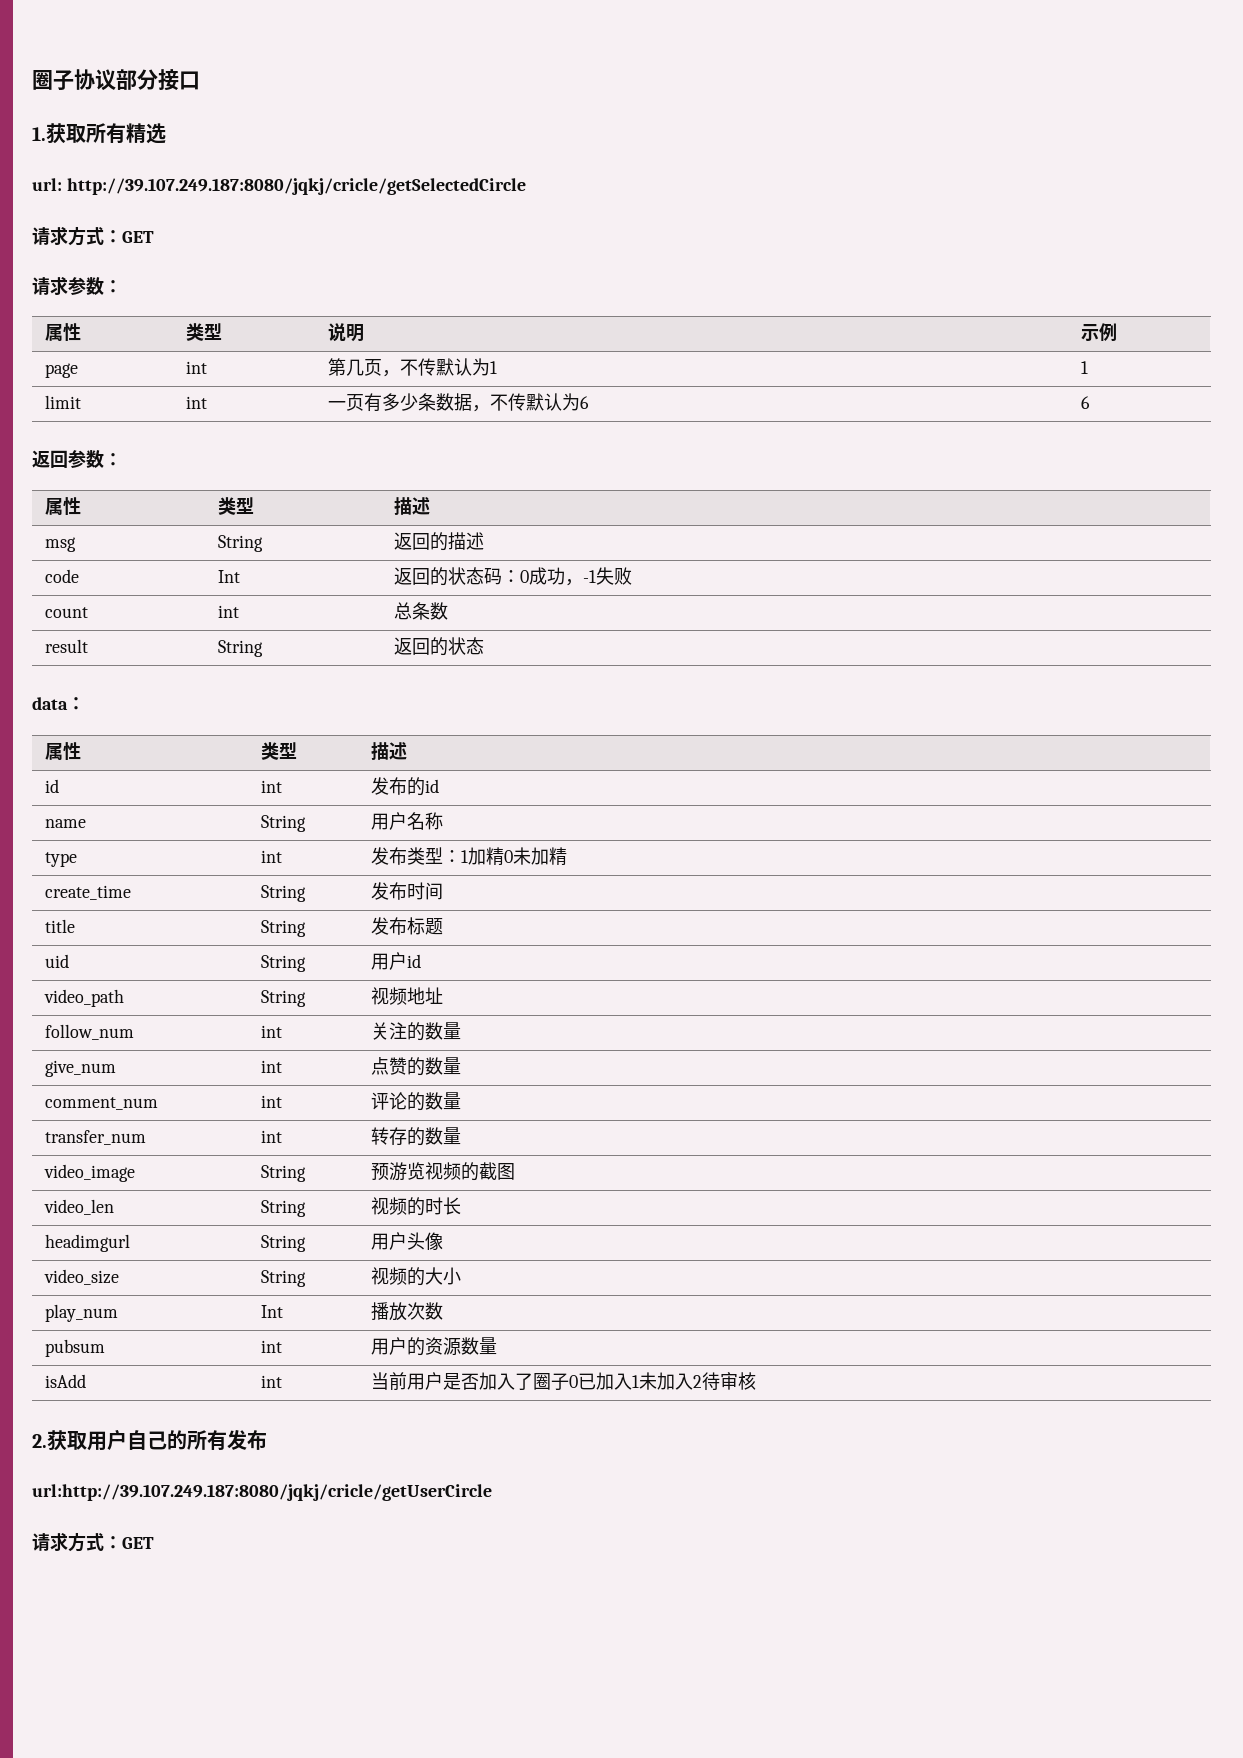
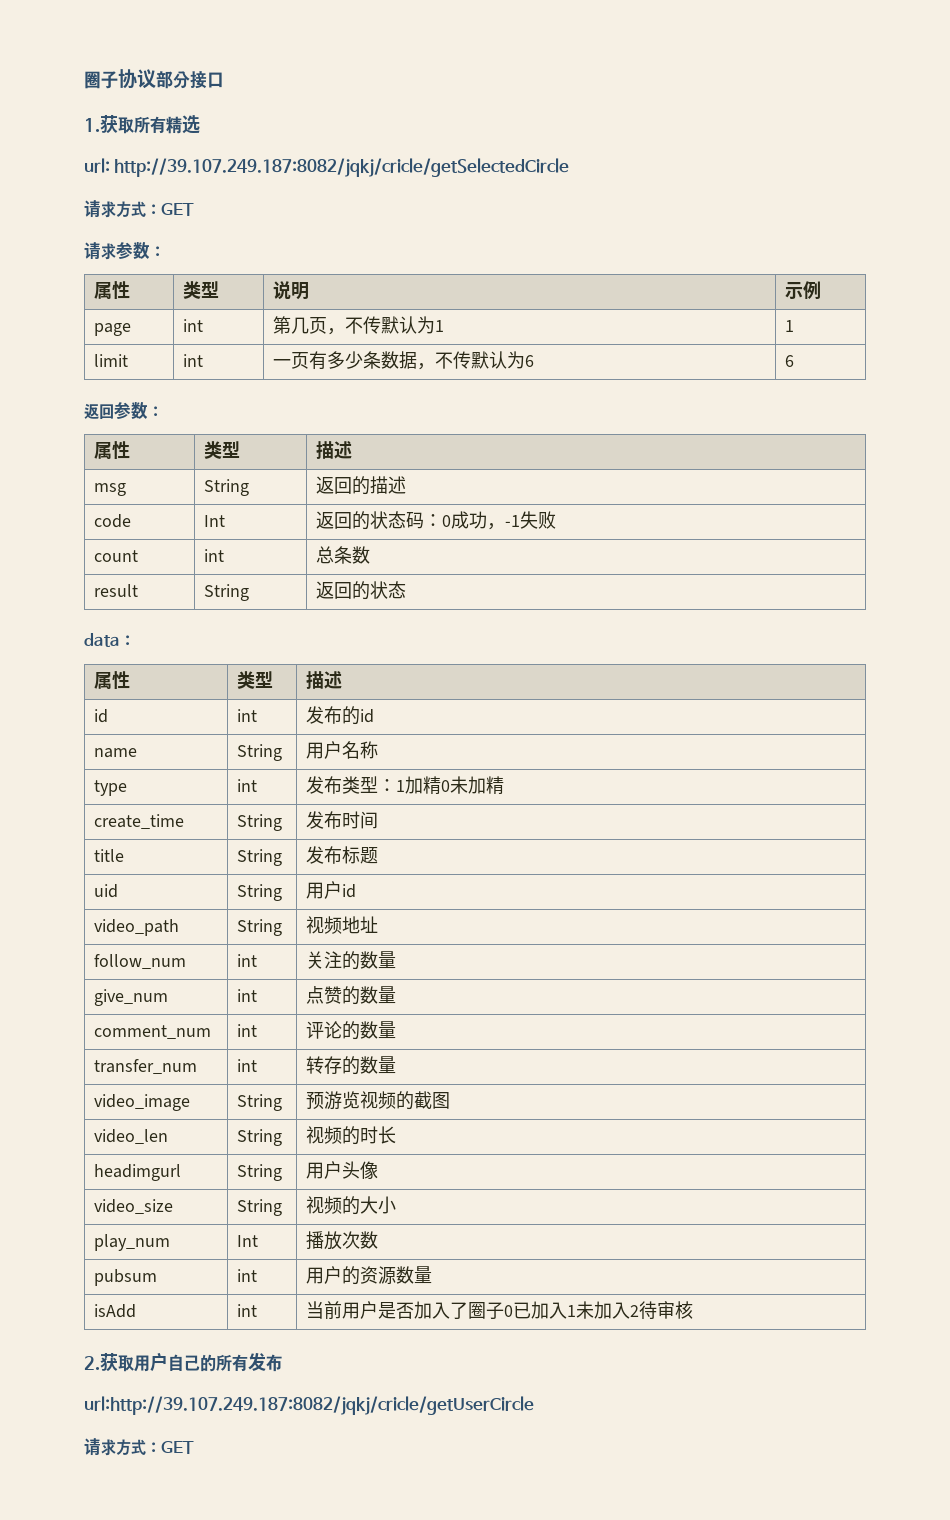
[66,178,526,195] http://39.107.249.187:8080/jqkj/cricle/getSelectedCircle -> [114,158,570,177] http://39.107.249.187:8082/jqkj/cricle/getSelectedCircle
[32,1484,492,1501] url:http://39.107.249.187:8080/jqkj/cricle/getUserCircle -> [84,1396,534,1415] url:http://39.107.249.187:8082/jqkj/cricle/getUserCircle

